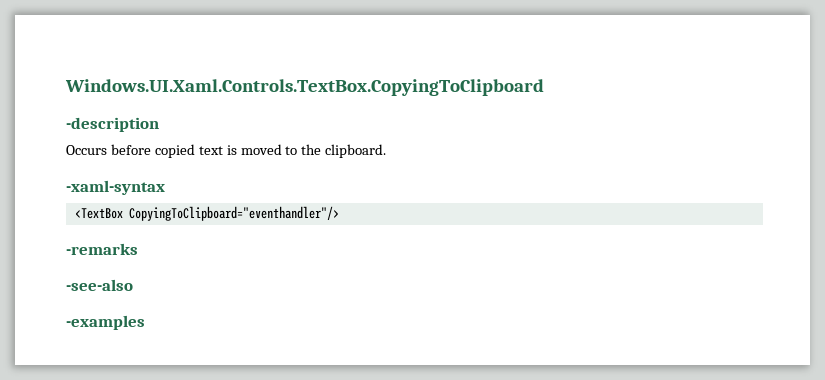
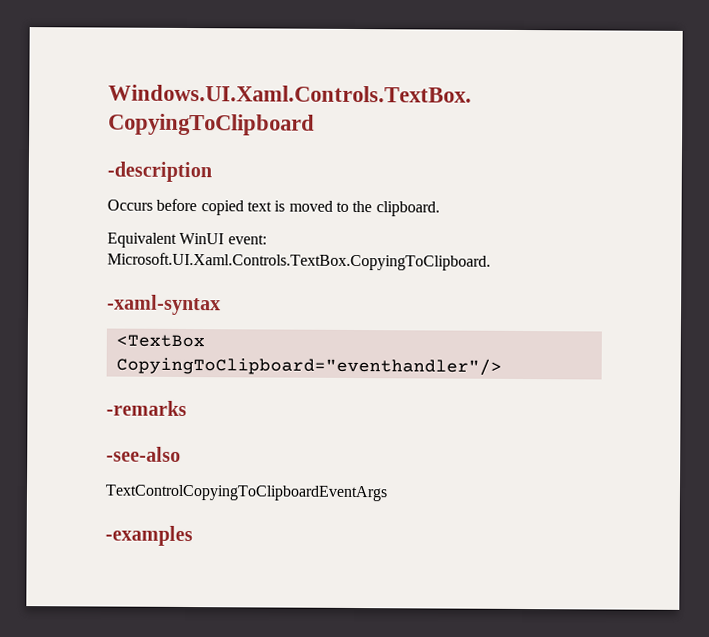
(387, 151) none -> [107,232,267,248] [107,252,491,271] // Equivalent WinUI event: Microsoft.UI.Xaml.Controls.TextBox.CopyingToClipboard.
(133, 285) none -> [105,484,388,502] // TextControlCopyingToClipboardEventArgs

